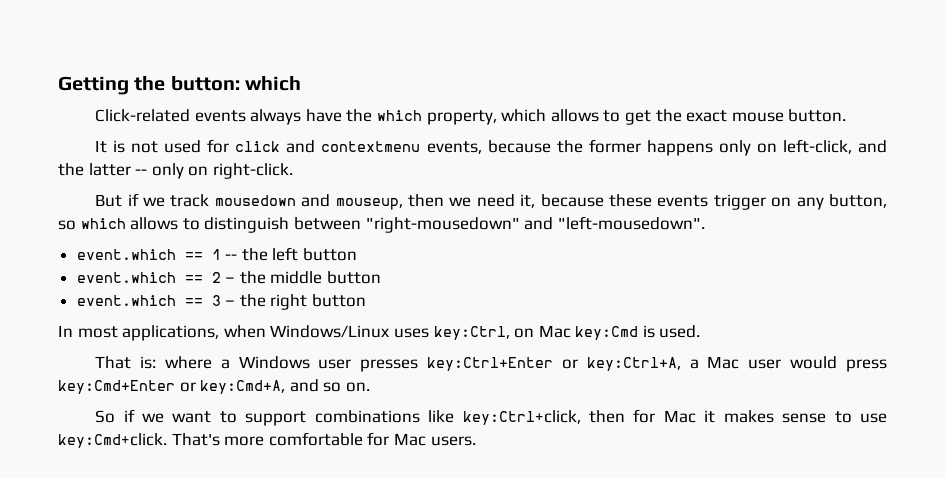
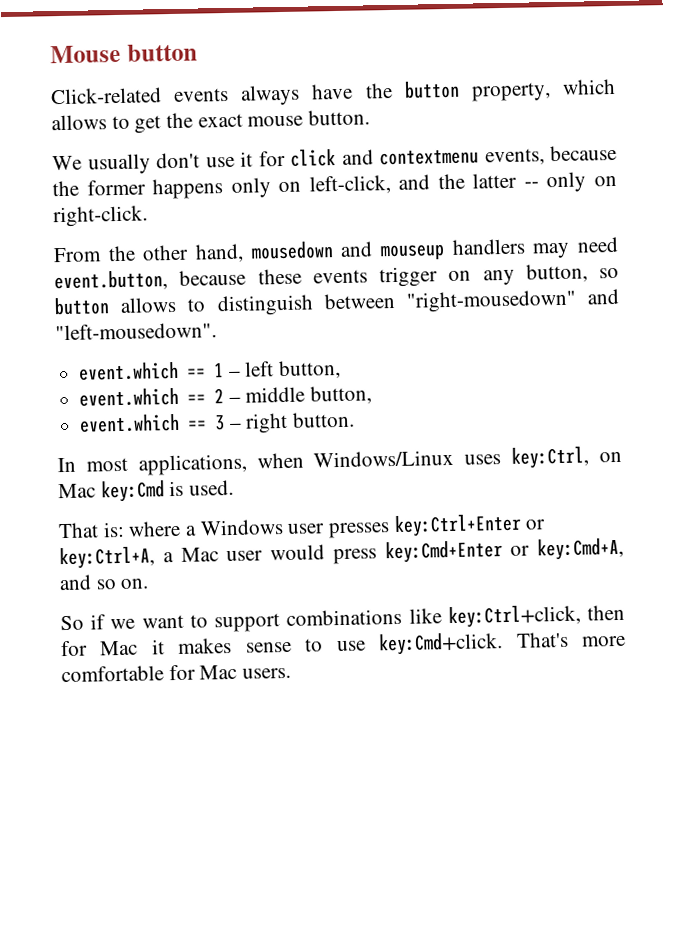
[58,76,302,95] Getting the button: which -> [50,43,198,64] Mouse button
[377,110,423,121] which -> [403,80,460,99] button
[95,140,202,153] It is not used -> [52,151,253,175] We usually don't use it
[95,193,536,210] But if we track mousedown and mouseup, then we need it, -> [53,236,619,263] [54,270,168,292] From the other hand, mousedown and mouseup handlers may need event.button,
[80,218,126,229] which -> [54,297,110,316] button
[225,247,358,261] -- the left button -> [228,359,342,380] – left button,
[239,271,382,284] the middle button -> [245,385,373,405] middle button,
[239,294,367,310] the right button -> [245,411,356,434] right button.

